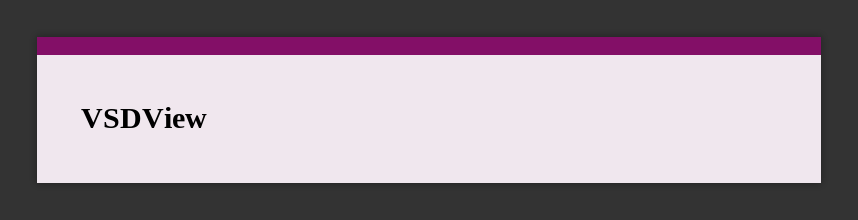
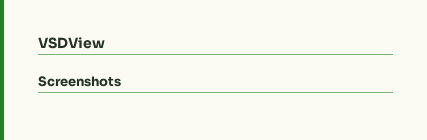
(207, 117) none -> [38,76,121,87] // Screenshots

